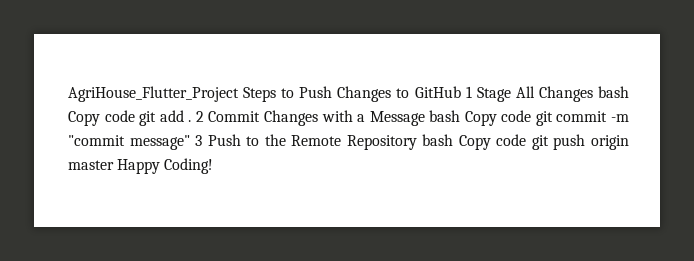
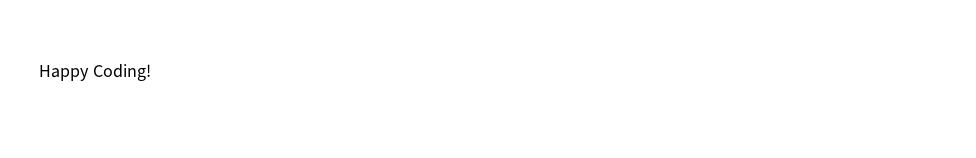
[68,86,630,102] [68,110,629,126] [68,134,630,150] [68,160,114,170] AgriHouse_Flutter_Project Steps to Push Changes to GitHub 1 Stage All Changes bash Copy code git add . 2 Commit Changes with a Message bash Copy code git commit -m "commit message" 3 Push to the Remote Repository bash Copy code git push origin master -> (39, 73) none

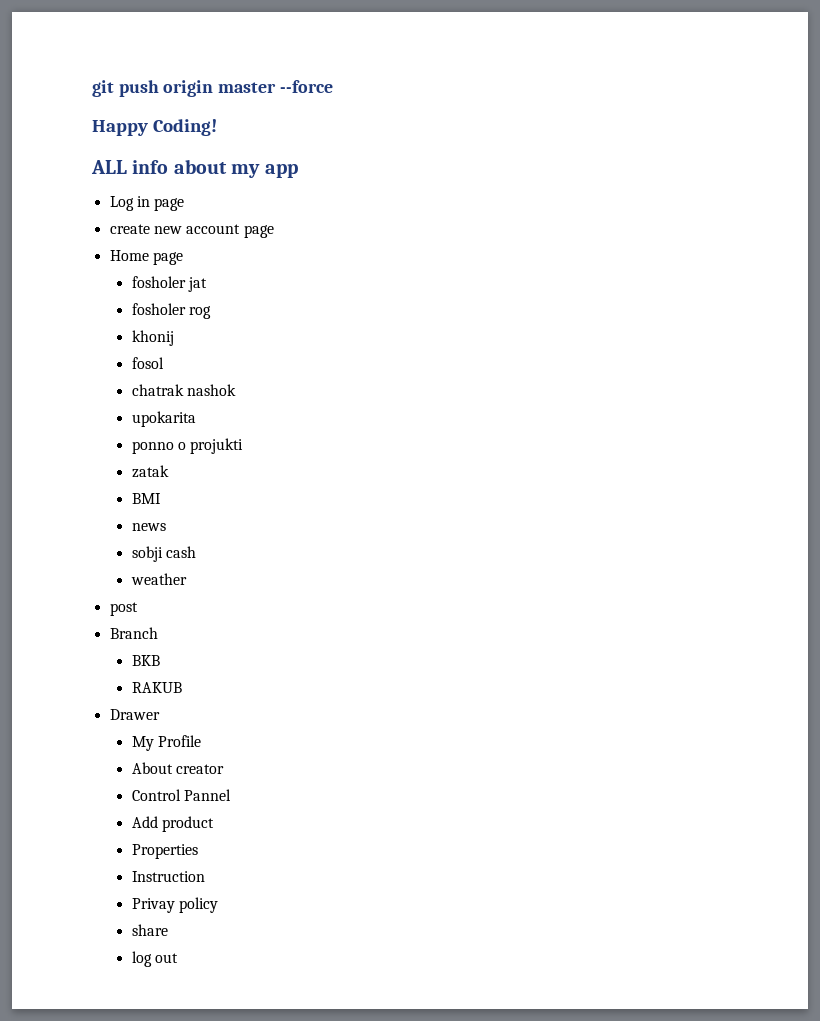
[39,64,151,81] Happy Coding! -> [92,80,333,97] [92,119,217,136] [91,159,298,178] [109,196,185,211] [109,224,274,238] [109,250,183,265] [131,276,207,292] [131,303,211,319] [131,330,174,346] [131,357,164,369] [131,384,236,396] [131,411,196,427] [131,438,244,454] [131,465,169,478] [131,493,161,504] [131,523,166,531] [131,546,196,562] [130,573,187,585] [109,602,138,616] [109,627,158,639] [131,655,160,666] [131,682,182,693] [109,709,160,720] [131,735,201,751] [131,762,224,774] [131,789,231,801] [131,816,214,832] [131,844,198,859] [131,871,205,882] [131,897,218,913] [131,924,168,936] [131,951,178,967] git push origin master --force // Happy Coding! // ALL info about my app // Log in page // create new account page // Home page // fosholer jat // fosholer rog // khonij // fosol // chatrak nashok // upokarita // ponno o projukti // zatak // BMI // news // sobji cash // weather // post // Branch // BKB // RAKUB // Drawer // My Profile // About creator // Control Pannel // Add product // Properties // Instruction // Privay policy // share // log out

